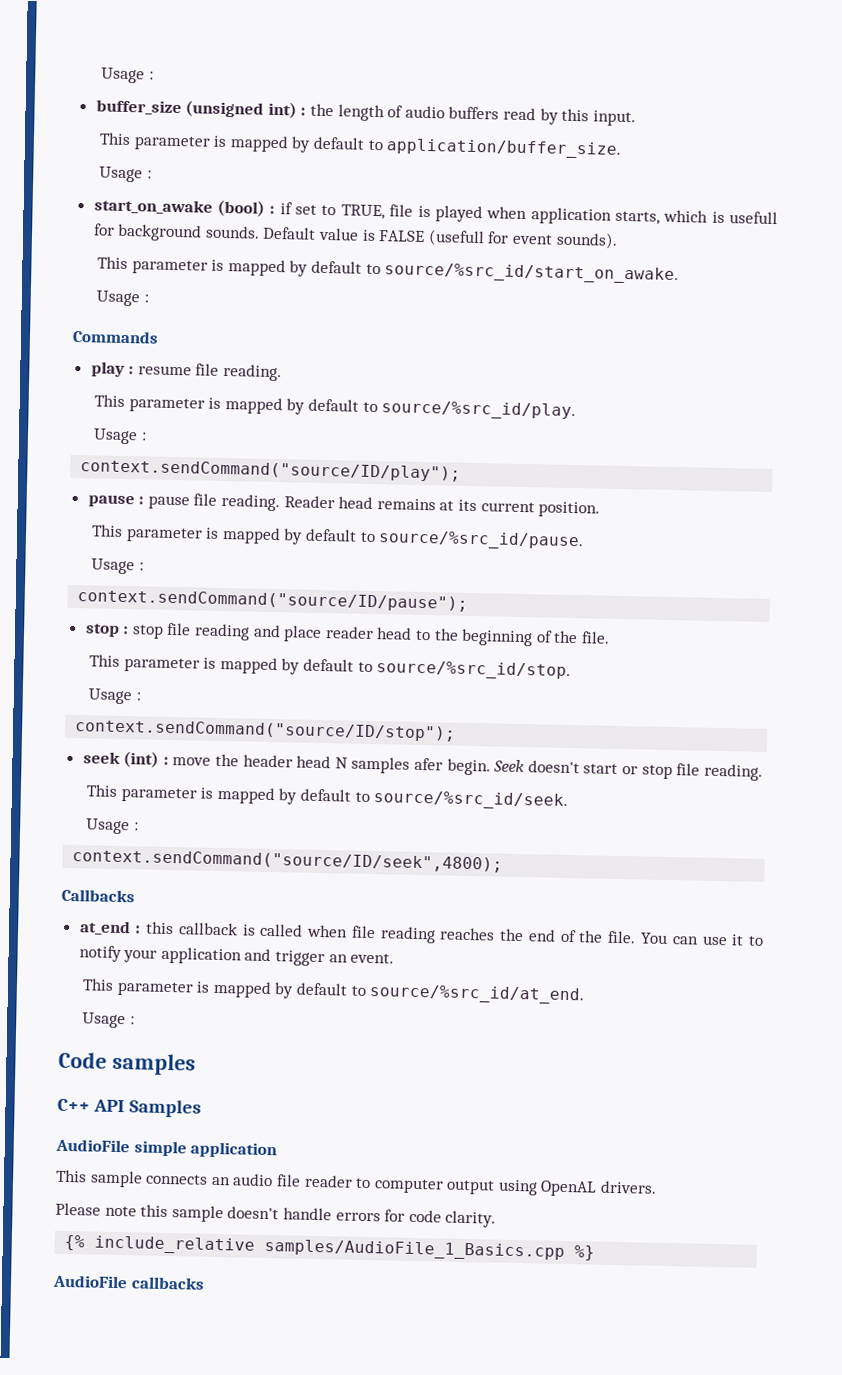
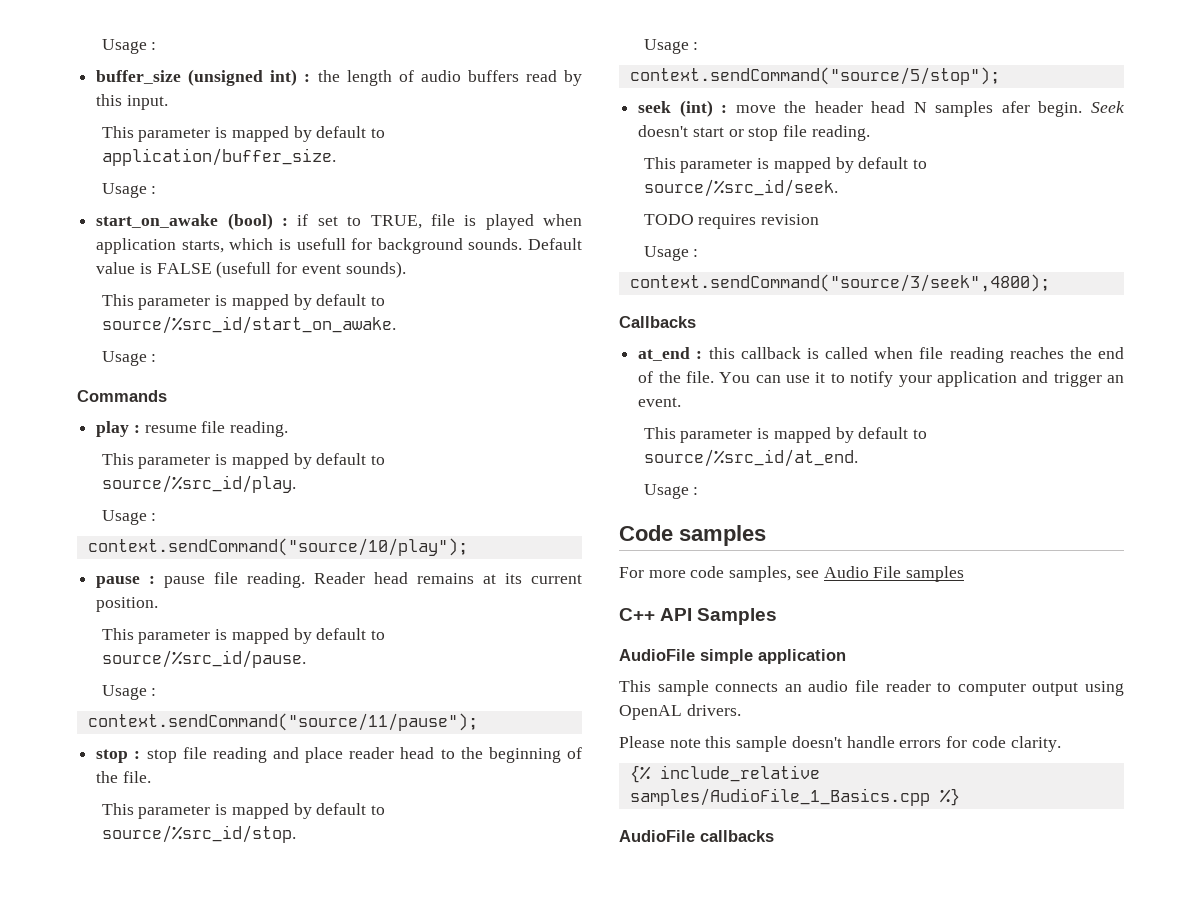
[80,459,462,482] context.sendCommand("source/ID/play"); -> [87,538,468,556] context.sendCommand("source/10/play");
[77,589,469,612] context.sendCommand("source/ID/pause"); -> [87,713,478,731] context.sendCommand("source/11/pause");
[74,719,457,742] context.sendCommand("source/ID/stop"); -> [629,67,1000,85] context.sendCommand("source/5/stop");
[86,818,139,835] [72,849,504,873] // Usage : // context.sendCommand("source/ID/seek",4800); -> [643,214,820,229] [643,246,699,261] [629,274,1050,292] // TODO requires revision // Usage : // context.sendCommand("source/3/seek",4800);
(196, 1064) none -> [619,566,965,582] // For more code samples, see Audio File samples

